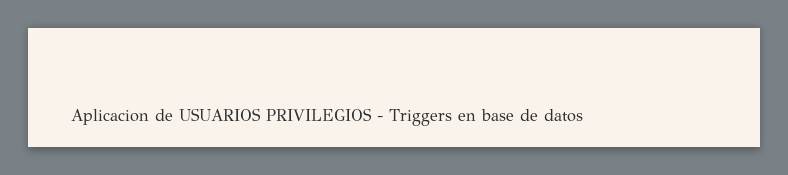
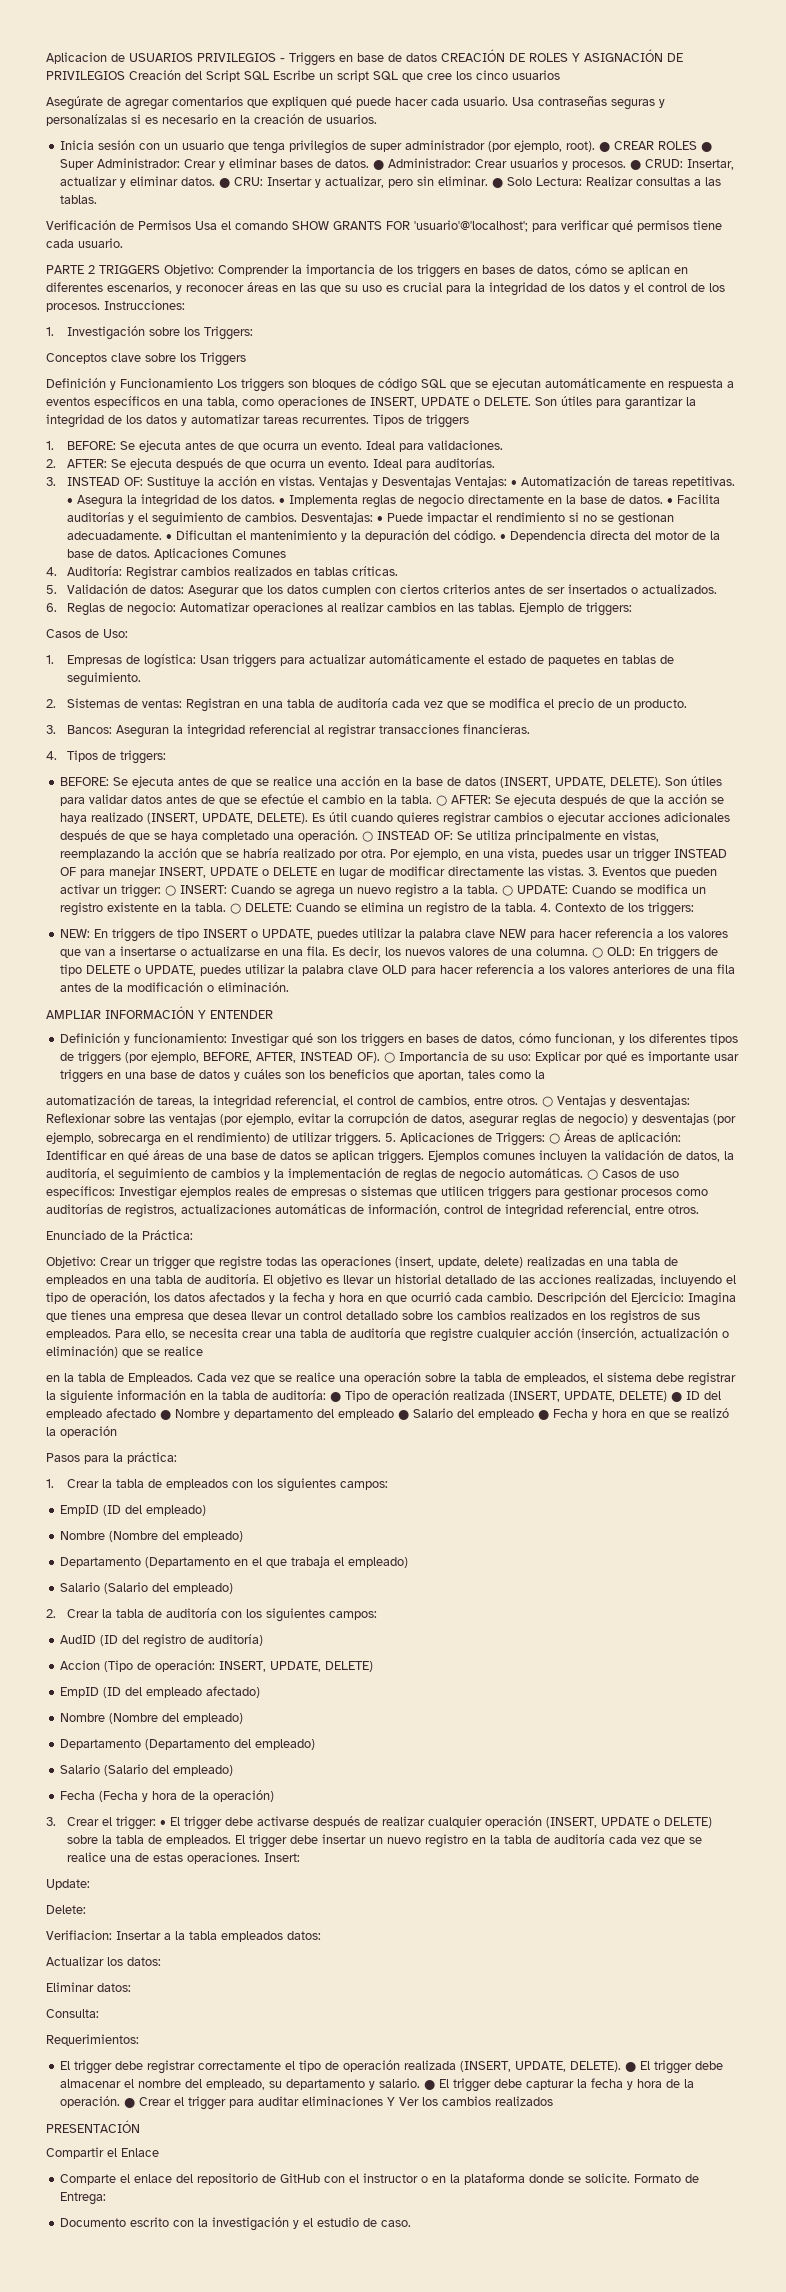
(583, 115) none -> [441,49,683,62] [46,70,560,82] [46,96,665,110] [46,114,377,126] [60,140,713,154] [60,158,735,170] [60,176,722,188] [60,195,98,204] [46,220,722,232] [46,238,123,248] [46,264,688,278] [46,282,725,296] [46,300,185,312] [46,326,254,340] [46,352,246,366] [46,378,734,392] [46,396,696,410] [46,414,469,428] [46,440,504,452] [46,458,496,470] [46,476,736,488] [67,494,721,508] [67,512,675,526] [67,530,721,544] [67,548,287,560] [46,566,399,580] [46,584,718,598] [46,602,633,616] [46,629,128,638] [46,654,675,668] [67,672,142,686] [46,698,688,712] [46,724,531,738] [46,750,167,764] [60,776,723,788] [60,794,725,806] [60,812,731,826] [60,830,660,842] [60,848,728,862] [60,866,718,880] [60,884,707,898] [60,902,695,916] [60,928,729,942] [60,946,719,960] [60,964,736,976] [60,982,290,992] [46,1006,273,1019] [60,1033,739,1047] [60,1051,740,1065] [60,1069,546,1083] [46,1095,690,1109] [46,1113,736,1127] [46,1129,681,1146] [46,1150,734,1164] [46,1168,679,1182] [46,1186,708,1200] [46,1204,699,1218] [46,1230,193,1240] [46,1256,678,1270] [46,1274,736,1286] [46,1292,736,1306] [46,1310,700,1324] [46,1328,729,1342] [46,1346,203,1358] [46,1372,736,1386] [46,1390,721,1404] [46,1408,729,1420] [46,1426,117,1438] [46,1452,177,1464] [46,1478,389,1492] [60,1505,207,1516] [60,1531,244,1542] [60,1556,409,1568] [60,1582,234,1594] [46,1608,378,1622] [60,1634,264,1648] [60,1660,374,1672] [60,1686,261,1698] [60,1713,244,1724] [60,1739,316,1750] [60,1764,234,1776] [60,1790,275,1802] [46,1816,713,1830] [67,1834,703,1848] [67,1852,301,1864] [46,1879,90,1890] [46,1905,86,1914] [46,1930,321,1942] [46,1956,161,1966] [46,1982,131,1992] [46,2009,99,2018] [46,2034,139,2046] [60,2060,724,2074] [60,2078,695,2092] [60,2096,554,2110] [46,2120,140,2133] [46,2147,159,2159] [60,2173,700,2185] [60,2192,107,2205] [60,2217,412,2231] CREACIÓN DE ROLES Y ASIGNACIÓN DE PRIVILEGIOS Creación del Script SQL Escribe un script SQL que cree los cinco usuarios // Asegúrate de agregar comentarios que expliquen qué puede hacer cada usuario. Usa contraseñas seguras y personalízalas si es necesario en la creación de usuarios. // Inicia sesión con un usuario que tenga privilegios de super administrador (por ejemplo, root). ● CREAR ROLES ● Super Administrador: Crear y eliminar bases de datos. ● Administrador: Crear usuarios y procesos. ● CRUD: Insertar, actualizar y eliminar datos. ● CRU: Insertar y actualizar, pero sin eliminar. ● Solo Lectura: Realizar consultas a las tablas. // Verificación de Permisos Usa el comando SHOW GRANTS FOR 'usuario'@'localhost'; para verificar qué permisos tiene cada usuario. // PARTE 2 TRIGGERS Objetivo: Comprender la importancia de los triggers en bases de datos, cómo se aplican en diferentes escenarios, y reconocer áreas en las que su uso es crucial para la integridad de los datos y el control de los procesos. Instrucciones: // 1. Investigación sobre los Triggers: // Conceptos clave sobre los Triggers // Definición y Funcionamiento Los triggers son bloques de código SQL que se ejecutan automáticamente en respuesta a eventos específicos en una tabla, como operaciones de INSERT, UPDATE o DELETE. Son útiles para garantizar la integridad de los datos y automatizar tareas recurrentes. Tipos de triggers // 1. BEFORE: Se ejecuta antes de que ocurra un evento. Ideal para validaciones. // 2. AFTER: Se ejecuta después de que ocurra un evento. Ideal para auditorías. // 3. INSTEAD OF: Sustituye la acción en vistas. Ventajas y Desventajas Ventajas: • Automatización de tareas repetitivas. • Asegura la integridad de los datos. • Implementa reglas de negocio directamente en la base de datos. • Facilita auditorías y el seguimiento de cambios. Desventajas: • Puede impactar el rendimiento si no se gestionan adecuadamente. • Dificultan el mantenimiento y la depuración del código. • Dependencia directa del motor de la base de datos. Aplicaciones Comunes // 4. Auditoría: Registrar cambios realizados en tablas críticas. // 5. Validación de datos: Asegurar que los datos cumplen con ciertos criterios antes de ser insertados o actualizados. // 6. Reglas de negocio: Automatizar operaciones al realizar cambios en las tablas. Ejemplo de triggers: // Casos de Uso: // 1. Empresas de logística: Usan triggers para actualizar automáticamente el estado de paquetes en tablas de seguimiento. // 2. Sistemas de ventas: Registran en una tabla de auditoría cada vez que se modifica el precio de un producto. // 3. Bancos: Aseguran la integridad referencial al registrar transacciones financieras. // 4. Tipos de triggers: // BEFORE: Se ejecuta antes de que se realice una acción en la base de datos (INSERT, UPDATE, DELETE). Son útiles para validar datos antes de que se efectúe el cambio en la tabla. ○ AFTER: Se ejecuta después de que la acción se haya realizado (INSERT, UPDATE, DELETE). Es útil cuando quieres registrar cambios o ejecutar acciones adicionales después de que se haya completado una operación. ○ INSTEAD OF: Se utiliza principalmente en vistas, reemplazando la acción que se habría realizado por otra. Por ejemplo, en una vista, puedes usar un trigger INSTEAD OF para manejar INSERT, UPDATE o DELETE en lugar de modificar directamente las vistas. 3. Eventos que pueden activar un trigger: ○ INSERT: Cuando se agrega un nuevo registro a la tabla. ○ UPDATE: Cuando se modifica un registro existente en la tabla. ○ DELETE: Cuando se elimina un registro de la tabla. 4. Contexto de los triggers: // NEW: En triggers de tipo INSERT o UPDATE, puedes utilizar la palabra clave NEW para hacer referencia a los valores que van a insertarse o actualizarse en una fila. Es decir, los nuevos valores de una columna. ○ OLD: En triggers de tipo DELETE o UPDATE, puedes utilizar la palabra clave OLD para hacer referencia a los valores anteriores de una fila antes de la modificación o eliminación. // AMPLIAR INFORMACIÓN Y ENTENDER // Definición y funcionamiento: Investigar qué son los triggers en bases de datos, cómo funcionan, y los diferentes tipos de triggers (por ejemplo, BEFORE, AFTER, INSTEAD OF). ○ Importancia de su uso: Explicar por qué es importante usar triggers en una base de datos y cuáles son los beneficios que aportan, tales como la // automatización de tareas, la integridad referencial, el control de cambios, entre otros. ○ Ventajas y desventajas: Reflexionar sobre las ventajas (por ejemplo, evitar la corrupción de datos, asegurar reglas de negocio) y desventajas (por ejemplo, sobrecarga en el rendimiento) de utilizar triggers. 5. Aplicaciones de Triggers: ○ Áreas de aplicación: Identificar en qué áreas de una base de datos se aplican triggers. Ejemplos comunes incluyen la validación de datos, la auditoría, el seguimiento de cambios y la implementación de reglas de negocio automáticas. ○ Casos de uso específicos: Investigar ejemplos reales de empresas o sistemas que utilicen triggers para gestionar procesos como auditorías de registros, actualizaciones automáticas de información, control de integridad referencial, entre otros. // Enunciado de la Práctica: // Objetivo: Crear un trigger que registre todas las operaciones (insert, update, delete) realizadas en una tabla de empleados en una tabla de auditoría. El objetivo es llevar un historial detallado de las acciones realizadas, incluyendo el tipo de operación, los datos afectados y la fecha y hora en que ocurrió cada cambio. Descripción del Ejercicio: Imagina que tienes una empresa que desea llevar un control detallado sobre los cambios realizados en los registros de sus empleados. Para ello, se necesita crear una tabla de auditoría que registre cualquier acción (inserción, actualización o eliminación) que se realice // en la tabla de Empleados. Cada vez que se realice una operación sobre la tabla de empleados, el sistema debe registrar la siguiente información en la tabla de auditoría: ● Tipo de operación realizada (INSERT, UPDATE, DELETE) ● ID del empleado afectado ● Nombre y departamento del empleado ● Salario del empleado ● Fecha y hora en que se realizó la operación // Pasos para la práctica: // 1. Crear la tabla de empleados con los siguientes campos: // EmpID (ID del empleado) // Nombre (Nombre del empleado) // Departamento (Departamento en el que trabaja el empleado) // Salario (Salario del empleado) // 2. Crear la tabla de auditoría con los siguientes campos: // AudID (ID del registro de auditoría) // Accion (Tipo de operación: INSERT, UPDATE, DELETE) // EmpID (ID del empleado afectado) // Nombre (Nombre del empleado) // Departamento (Departamento del empleado) // Salario (Salario del empleado) // Fecha (Fecha y hora de la operación) // 3. Crear el trigger: • El trigger debe activarse después de realizar cualquier operación (INSERT, UPDATE o DELETE) sobre la tabla de empleados. El trigger debe insertar un nuevo registro en la tabla de auditoría cada vez que se realice una de estas operaciones. Insert: // Update: // Delete: // Verifiacion: Insertar a la tabla empleados datos: // Actualizar los datos: // Eliminar datos: // Consulta: // Requerimientos: // El trigger debe registrar correctamente el tipo de operación realizada (INSERT, UPDATE, DELETE). ● El trigger debe almacenar el nombre del empleado, su departamento y salario. ● El trigger debe capturar la fecha y hora de la operación. ● Crear el trigger para auditar eliminaciones Y Ver los cambios realizados // PRESENTACIÓN // Compartir el Enlace // Comparte el enlace del repositorio de GitHub con el instructor o en la plataforma donde se solicite. Formato de Entrega: // Documento escrito con la investigación y el estudio de caso.

